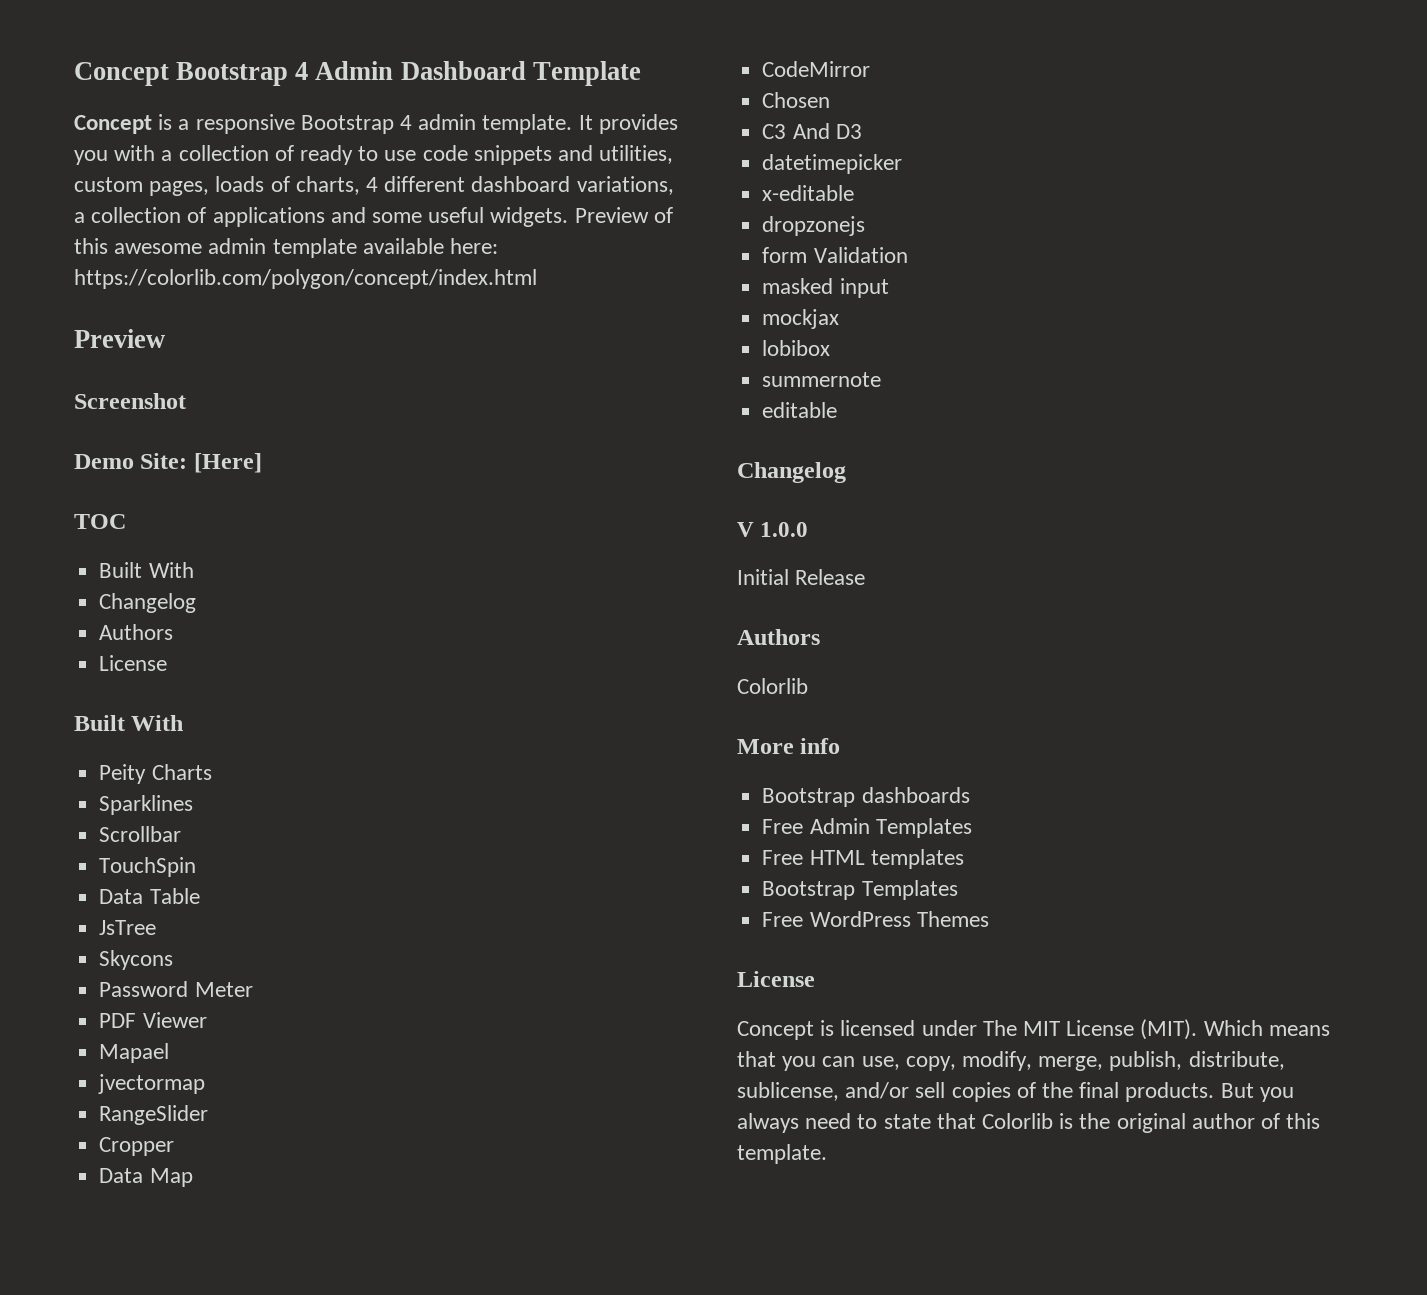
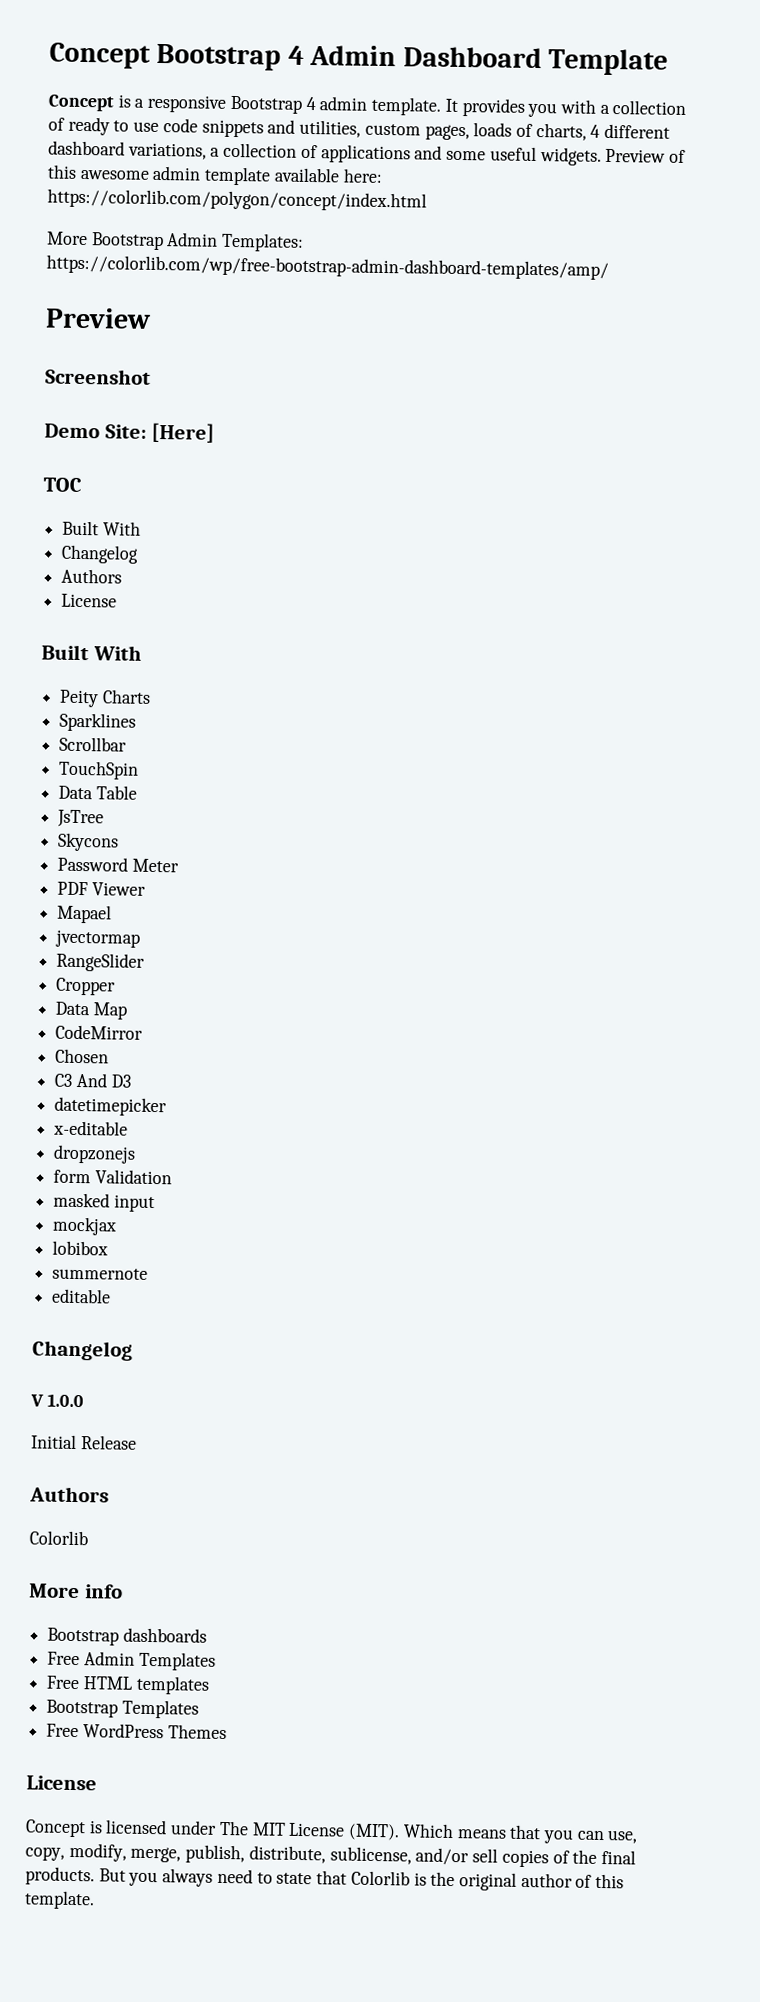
(537, 279) none -> [47,231,305,252] [46,254,609,280] // More Bootstrap Admin Templates: https://colorlib.com/wp/free-bootstrap-admin-dashboard-templates/amp/

